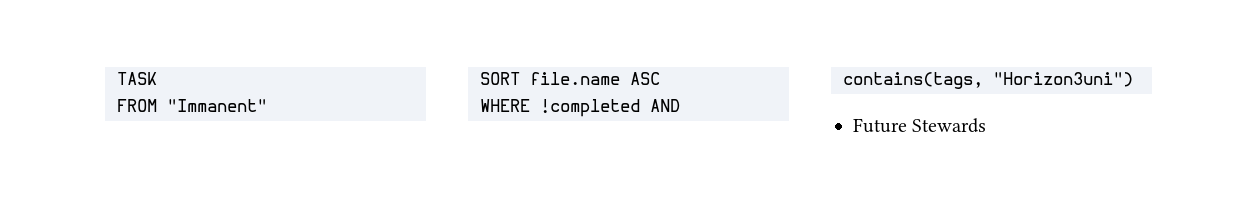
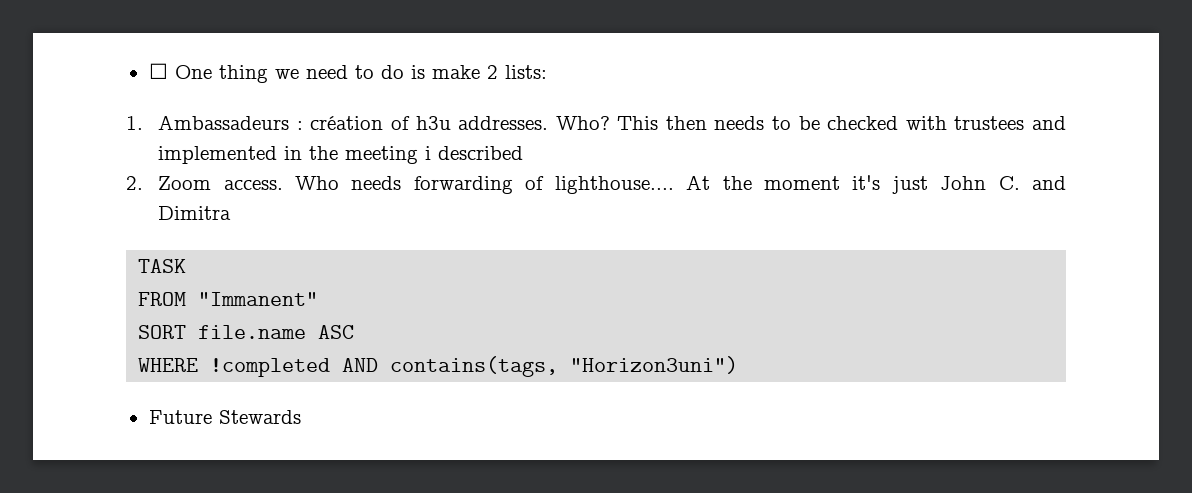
(117, 78) none -> [148,63,547,83] [126,115,1067,130] [158,146,524,164] [126,175,1066,194] [158,206,232,220] ☐ One thing we need to do is make 2 lists: // 1. Ambassadeurs : création of h3u addresses. Who? This then needs to be checked with trustees and implemented in the meeting i described // 2. Zoom access. Who needs forwarding of lighthouse.... At the moment it's just John C. and Dimitra //

